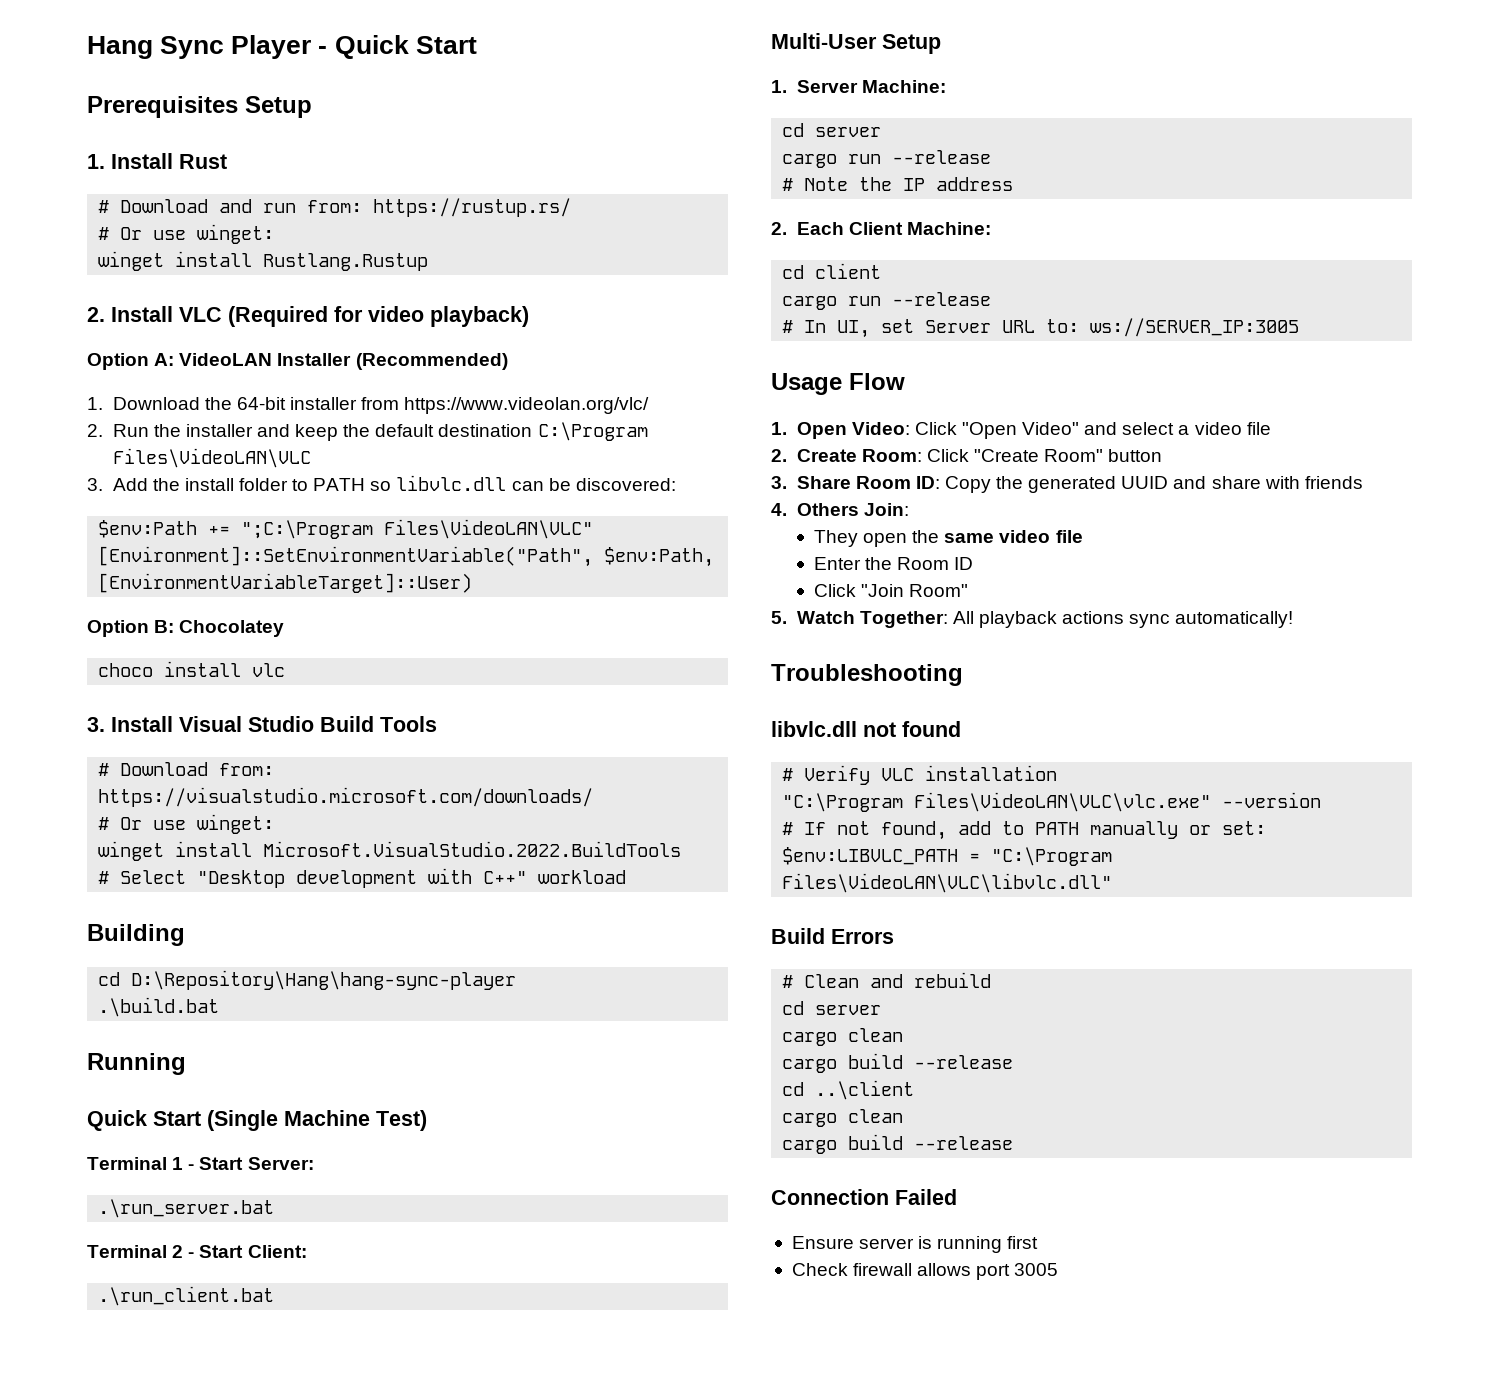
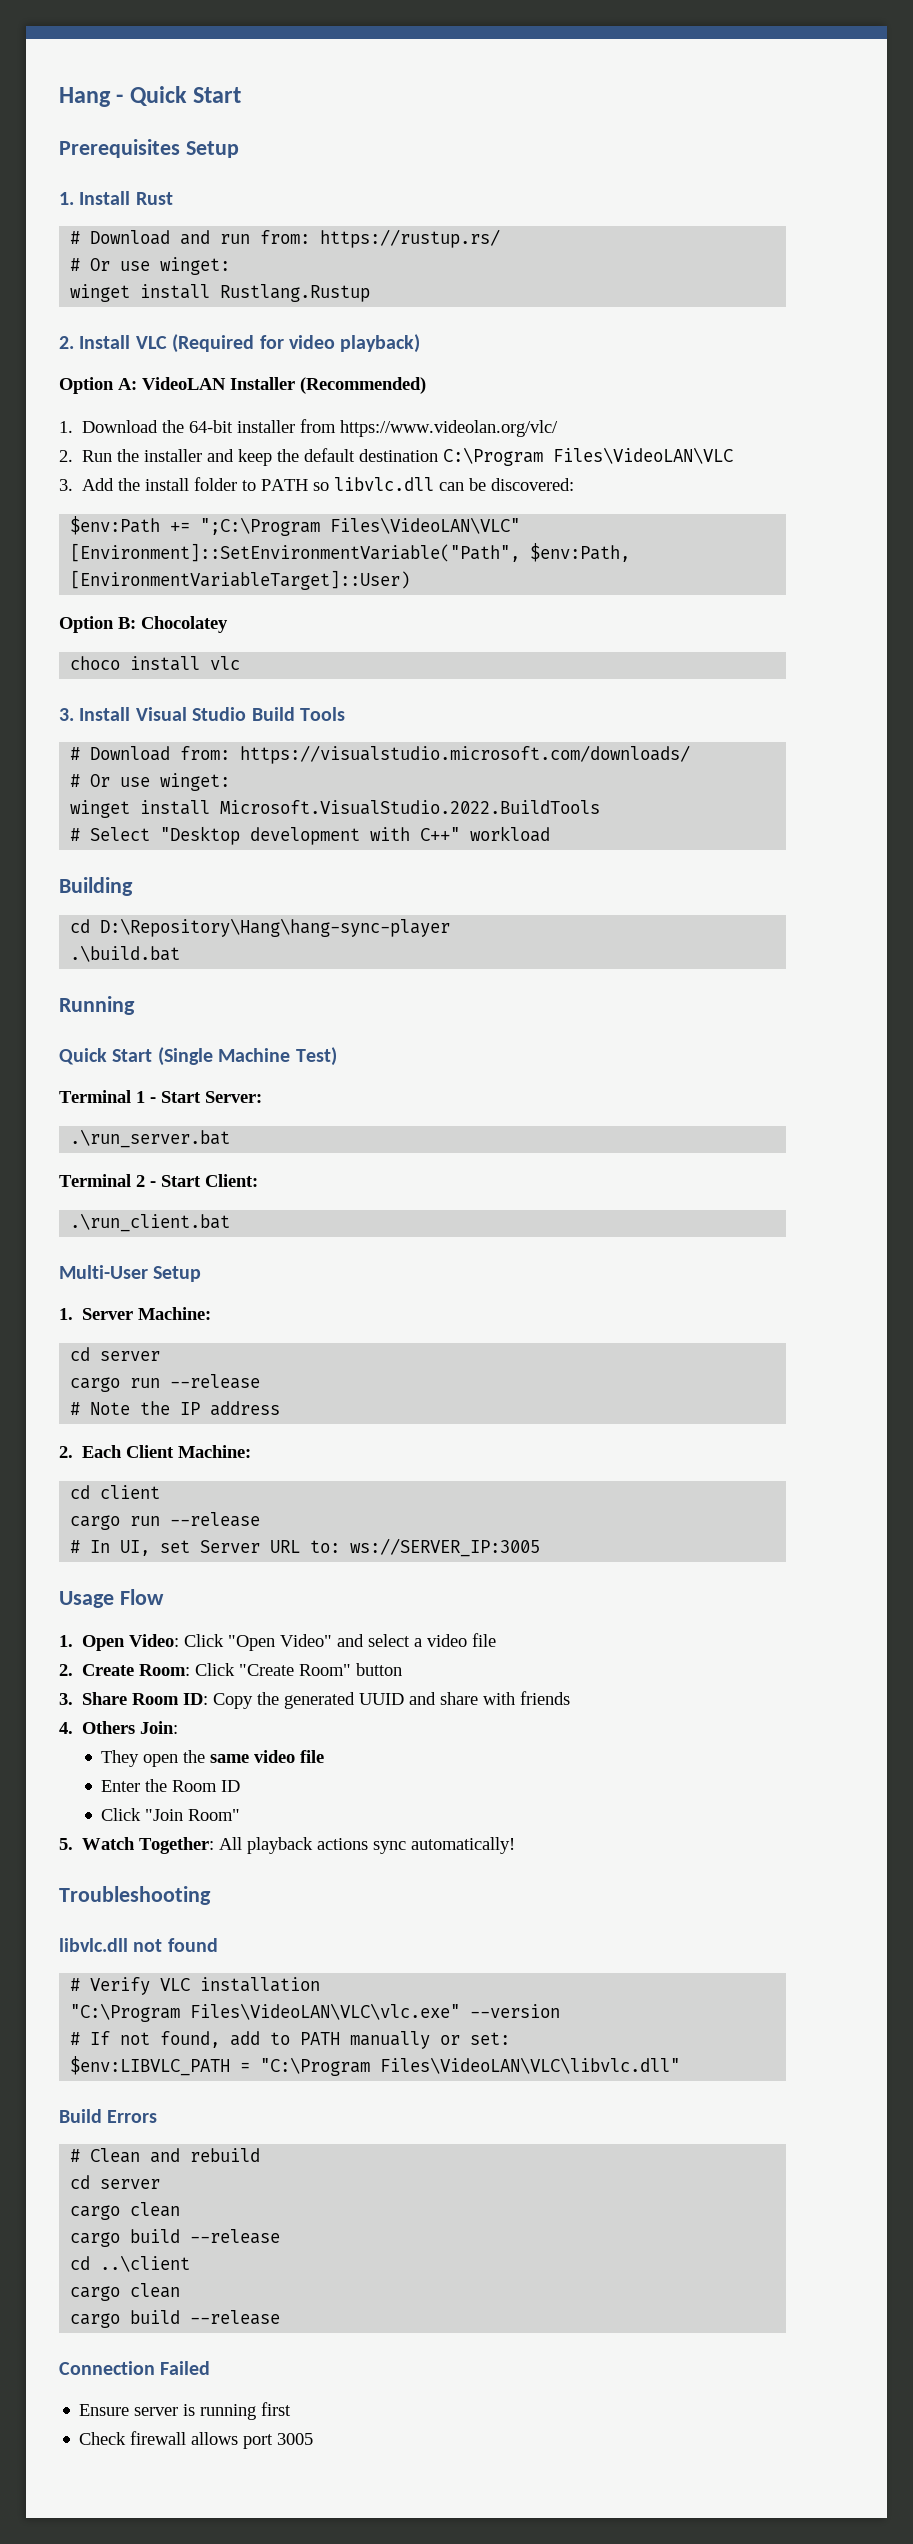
[160,35,312,59] Sync Player -> (111, 97) none

